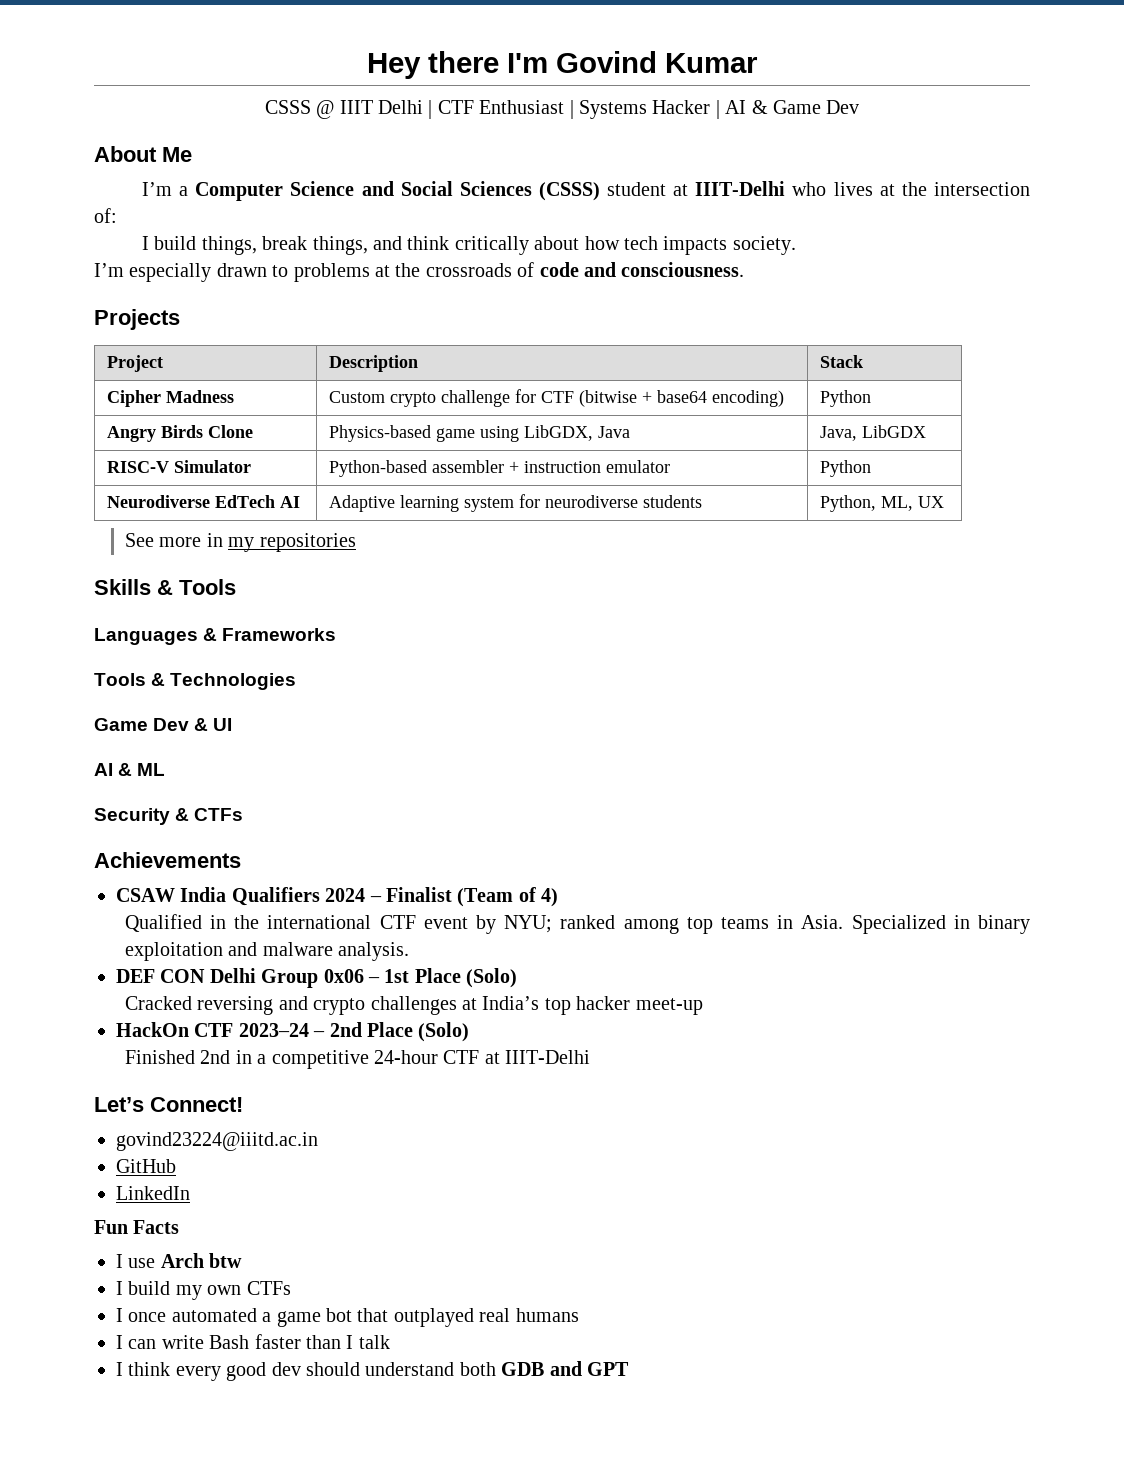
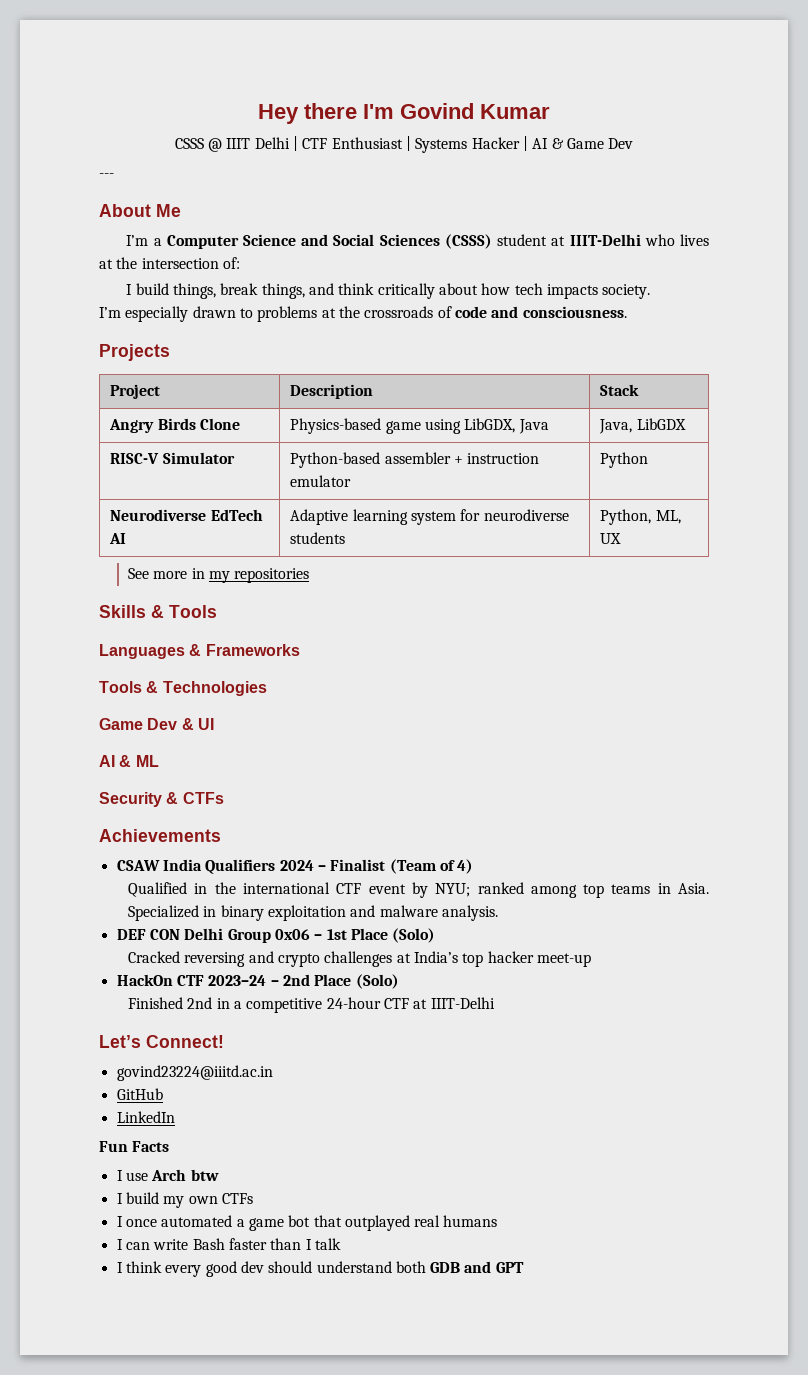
(860, 107) none -> [99,173,114,178] // ---
[106,390,234,407] [328,389,784,407] [819,390,871,407] // Cipher Madness | Custom crypto challenge for CTF (bitwise + base64 encoding) | Python -> (640, 390) none

